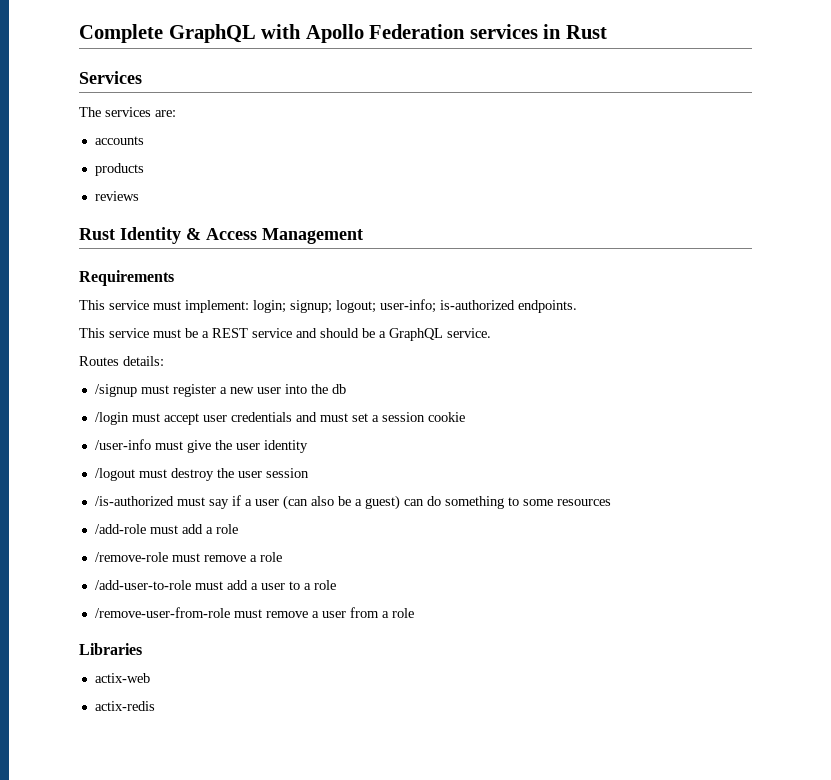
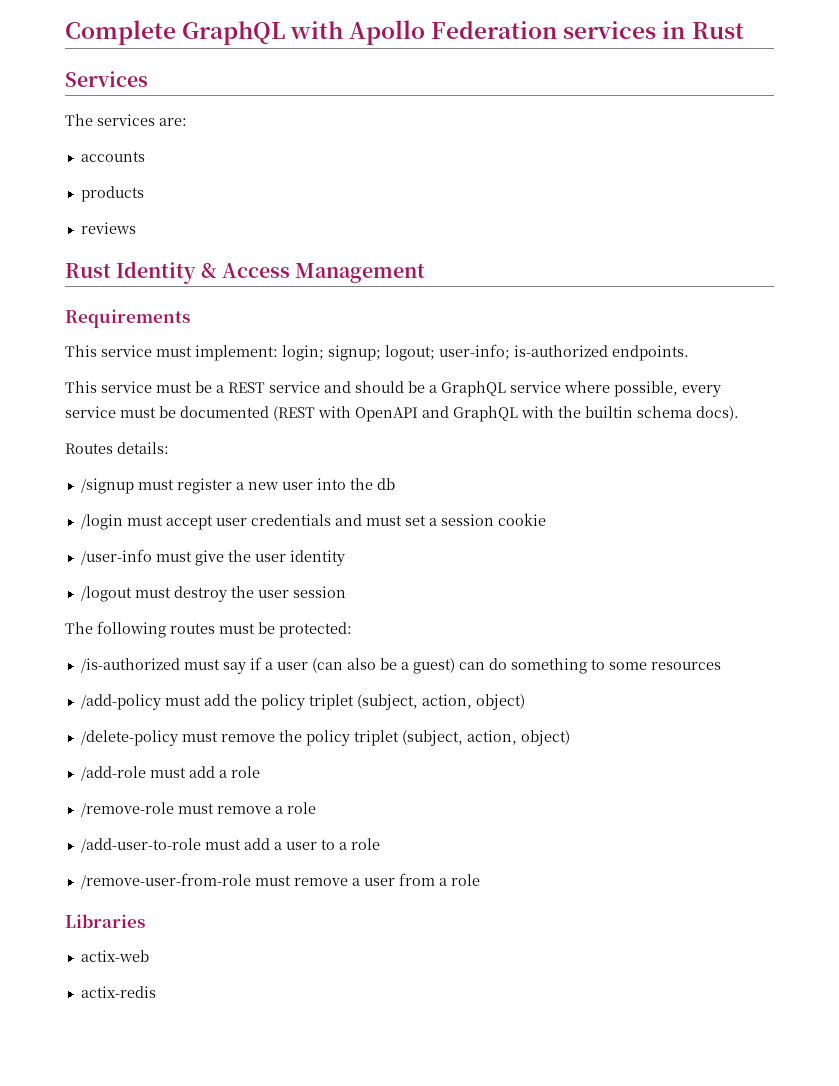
[447,328,491,338] service. -> [510,381,721,397] [65,406,739,422] service where possible, every service must be documented (REST with OpenAPI and GraphQL with the builtin schema docs).
(309, 473) none -> [65,621,352,638] // The following routes must be protected:
(611, 502) none -> [80,694,525,710] [80,730,570,746] // /add-policy must add the policy triplet (subject, action, object) // /delete-policy must remove the policy triplet (subject, action, object)

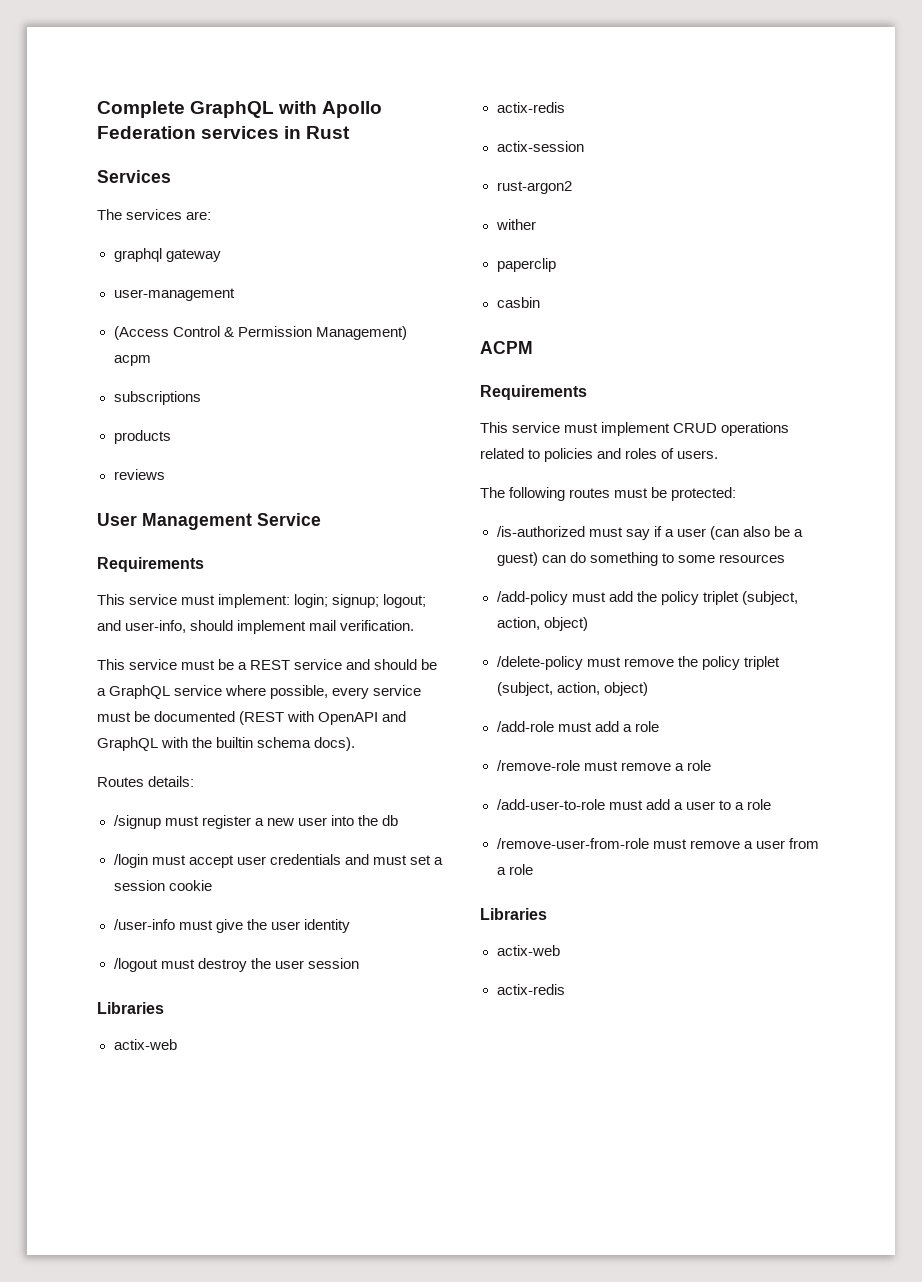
[80,151,145,162] [80,186,144,202] [80,222,136,234] [65,261,290,284] accounts // products // reviews // Rust Identity & Access -> [113,248,221,262] [113,288,235,301] [113,326,407,340] [113,355,151,366] [113,391,201,405] [113,430,171,444] [113,469,165,480] [97,513,137,526] graphql gateway // user-management // (Access Control & Permission Management) acpm // subscriptions // products // reviews // User
(426, 273) none -> [257,513,321,526] Service
[439,344,689,361] user-info; is-authorized endpoints. -> [97,620,415,634] and user-info, should implement mail verification.
(346, 592) none -> [97,1002,164,1014] [113,1039,177,1050] [496,102,565,113] [496,141,584,152] [496,181,572,194] [495,219,536,230] [496,258,556,272] [496,297,540,308] [480,341,533,354] [480,385,587,400] [480,422,790,436] [480,448,719,462] // Libraries // actix-web // actix-redis // actix-session // rust-argon2 // wither // paperclip // casbin // ACPM // Requirements // This service must implement CRUD operations related to policies and roles of users.

